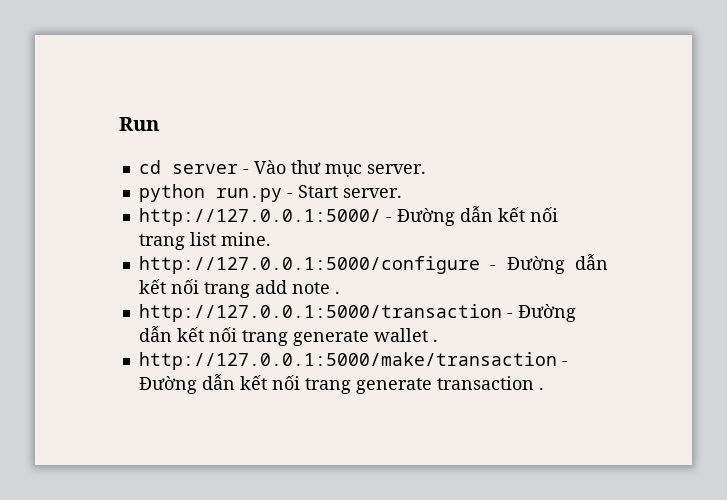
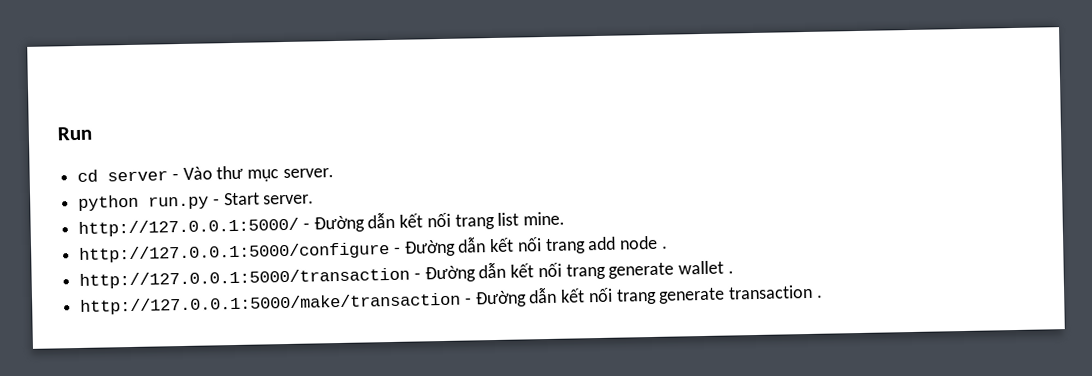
[291,282,330,294] note -> [619,235,659,250] node

